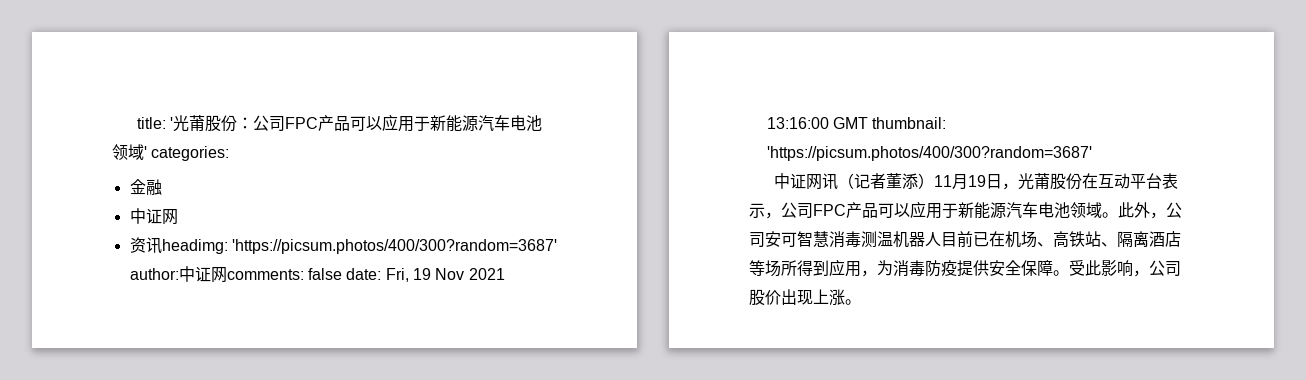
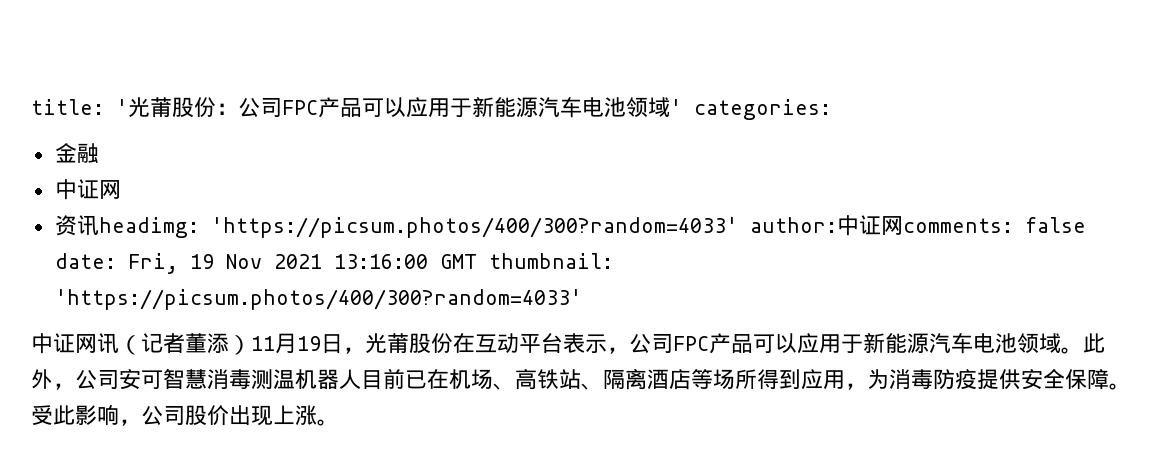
[231,239,557,254] 'https://picsum.photos/400/300?random=3687' -> [210,217,738,238] 'https://picsum.photos/400/300?random=4033'
[766,146,1092,161] 'https://picsum.photos/400/300?random=3687' -> [54,289,582,310] 'https://picsum.photos/400/300?random=4033'

